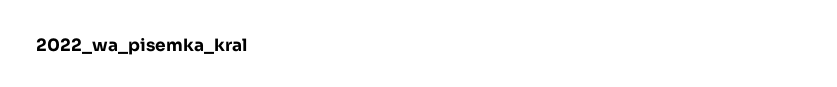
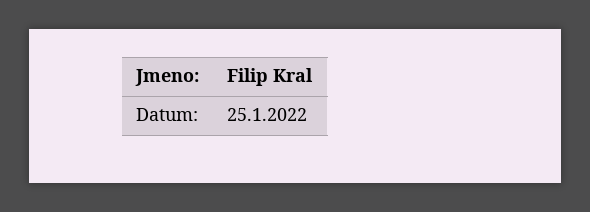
[36,37,247,55] 2022_wa_pisemka_kral -> [134,69,199,86] [226,68,313,86] [135,108,198,121] [226,108,307,121] Jmeno: | Filip Kral // Datum: | 25.1.2022

